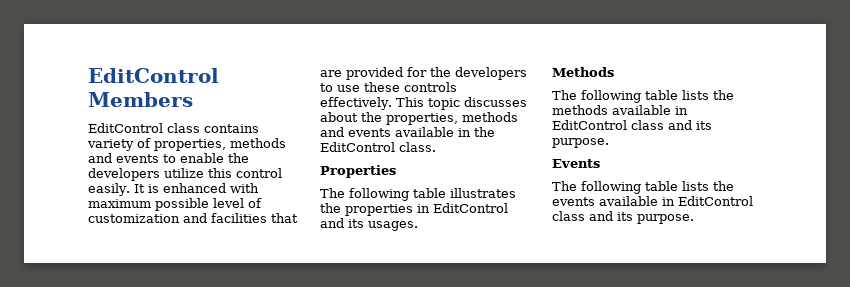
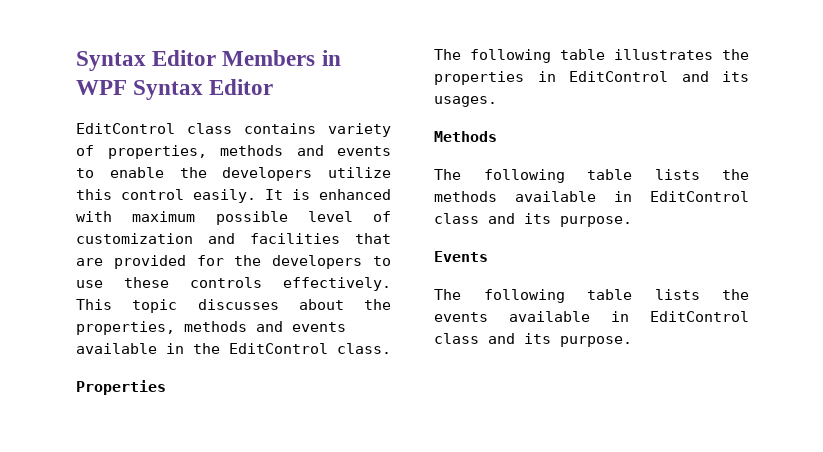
[88,68,219,83] EditControl -> [76,50,217,71] Syntax Editor
(193, 99) none -> [321,50,341,66] [76,79,274,100] in WPF Syntax Editor

